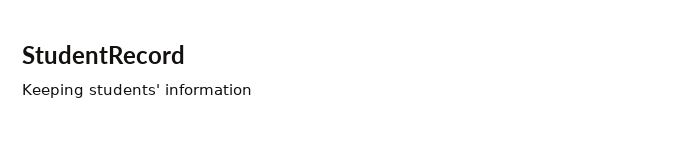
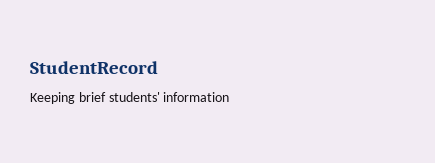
(84, 91) none -> [78,92,106,102] brief

